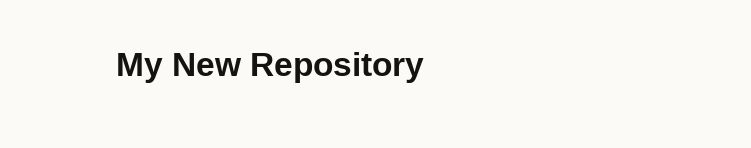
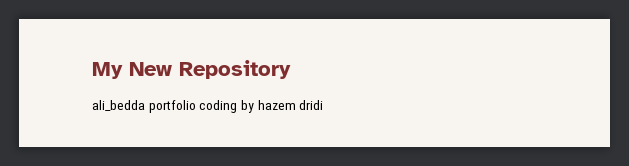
(425, 67) none -> [92,100,324,113] // ali_bedda portfolio coding by hazem dridi

